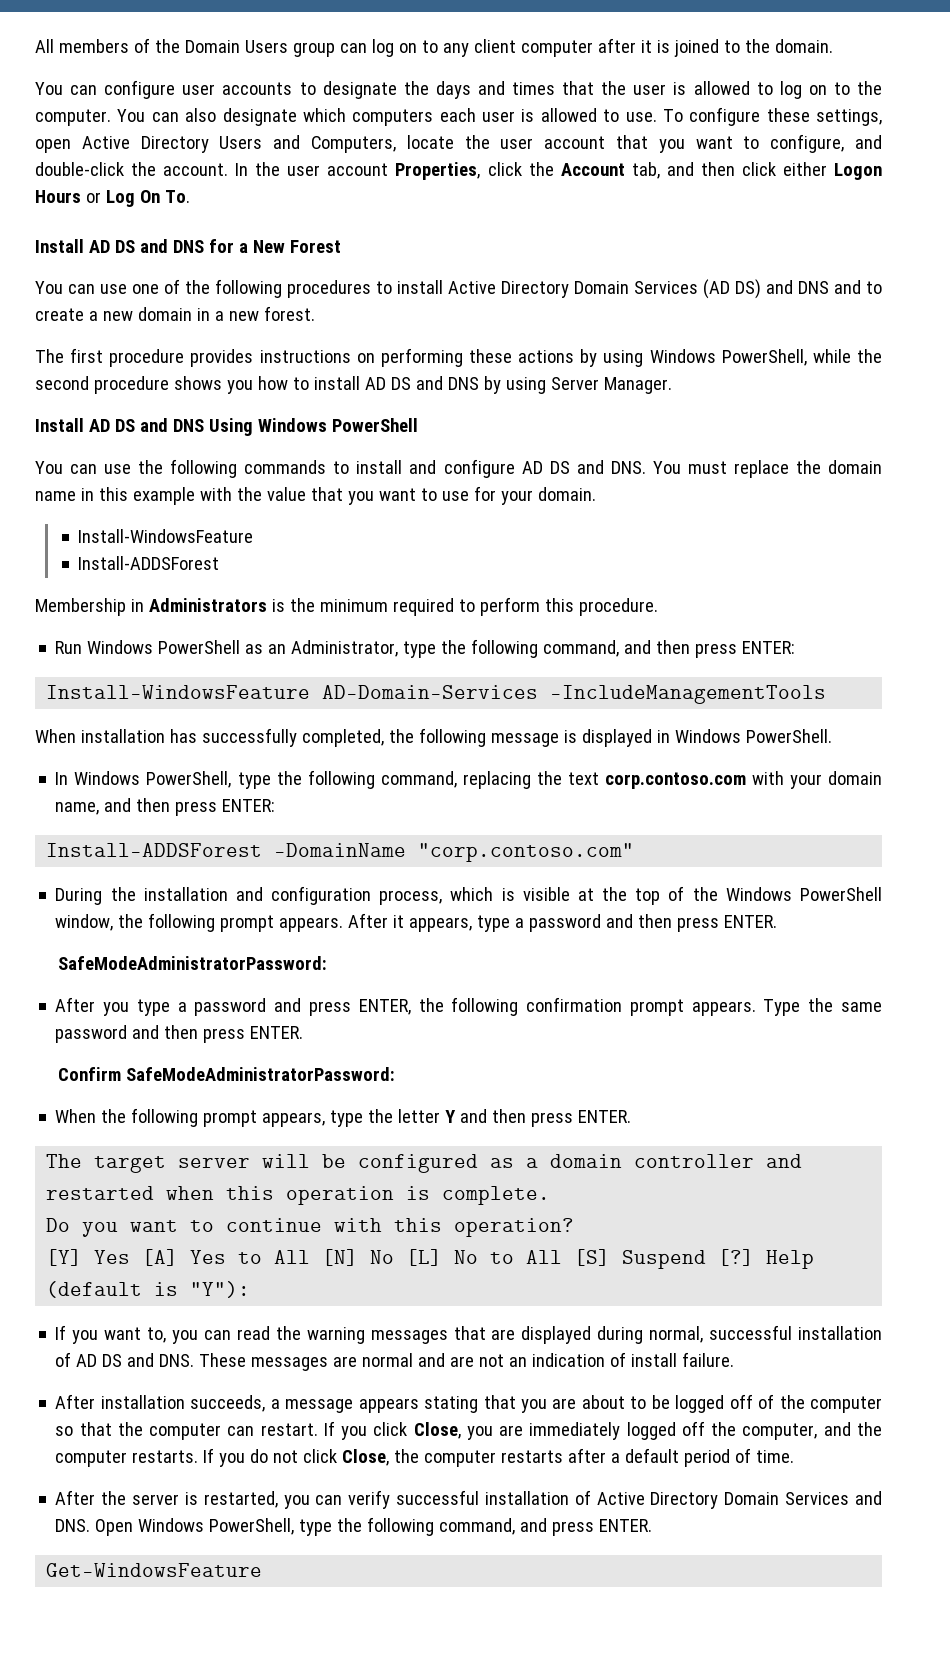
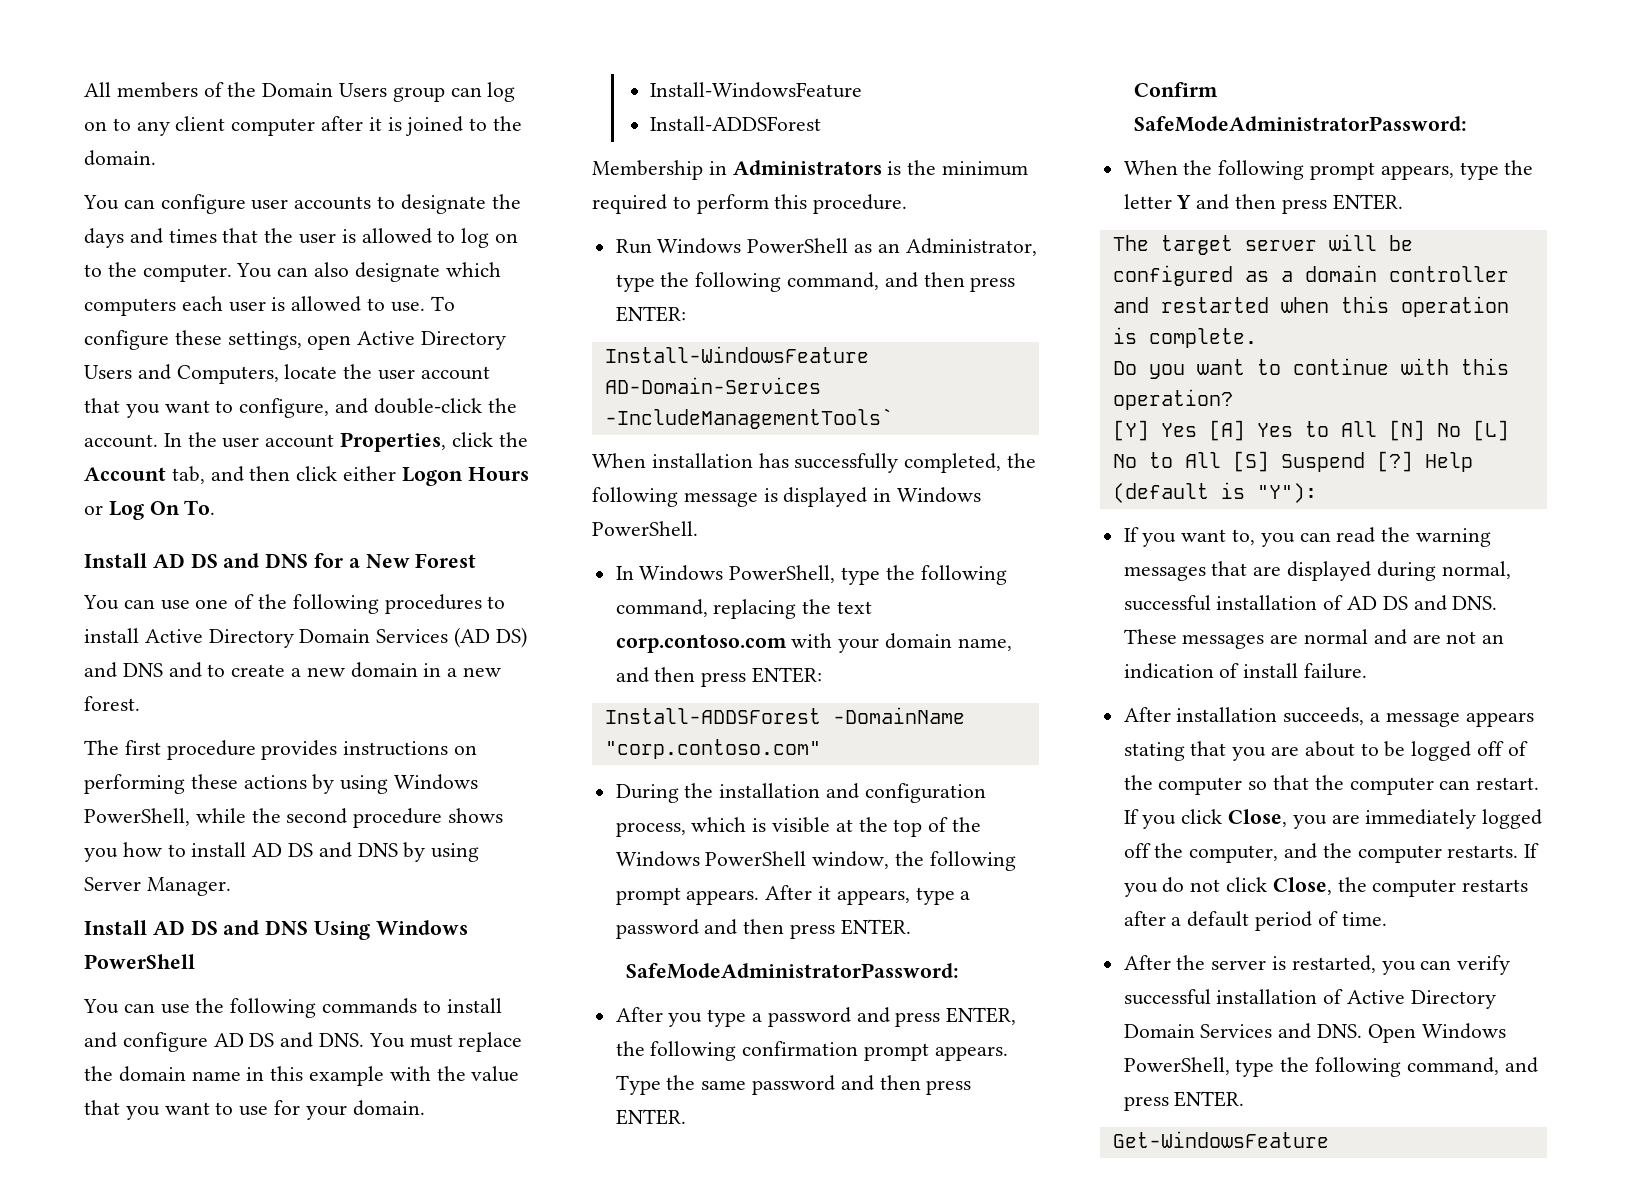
[550,685,827,704] -IncludeManagementTools -> [604,408,893,429] -IncludeManagementTools`

